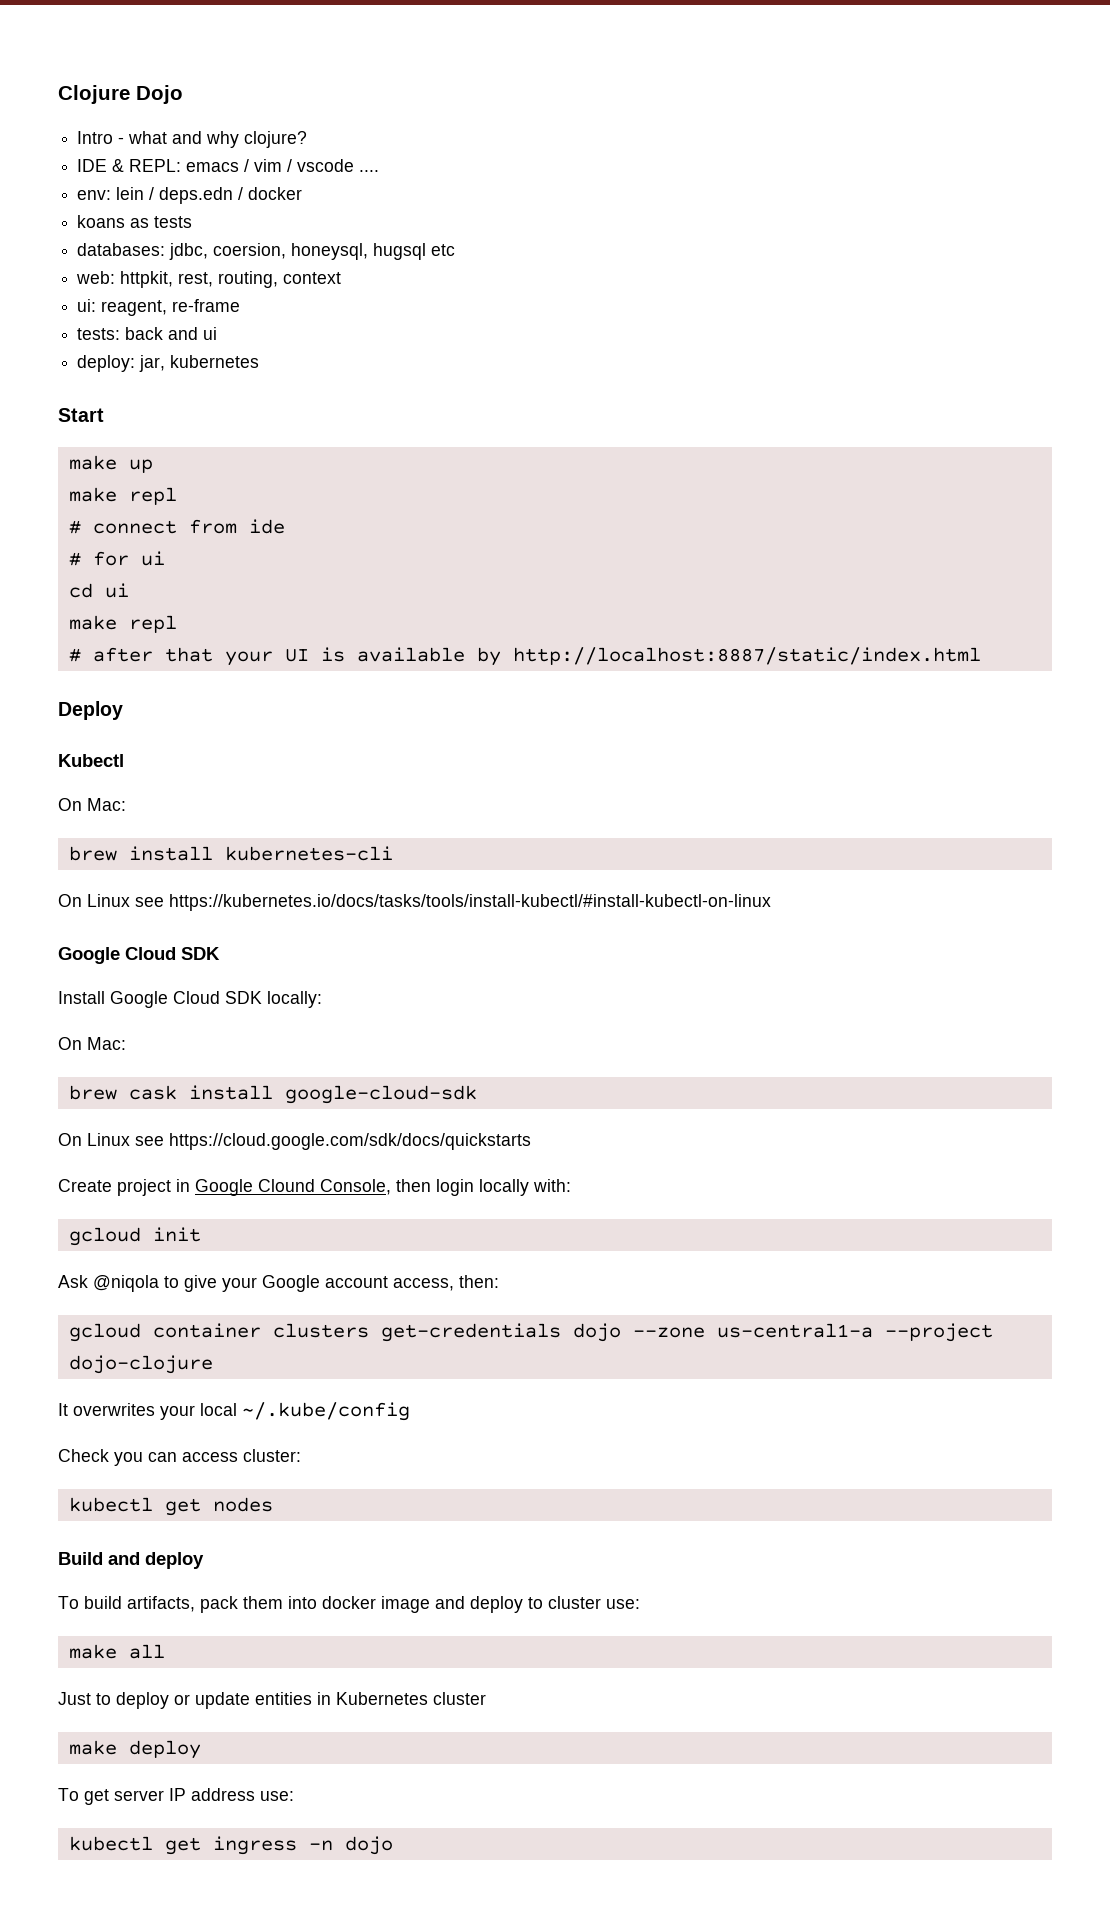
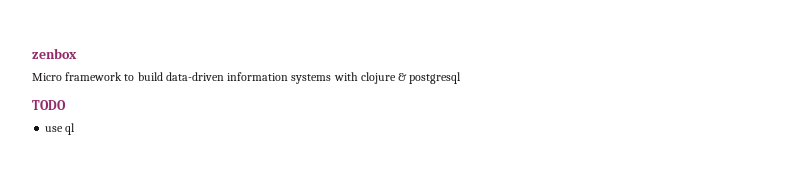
[58,85,183,104] [77,131,308,148] [77,159,380,172] [77,187,303,204] [77,215,193,228] [77,243,456,260] [76,271,342,288] [77,299,241,316] [77,327,218,340] [77,355,260,372] [58,408,104,422] [68,455,153,473] [68,487,177,505] [68,519,285,534] [68,551,165,566] [68,583,129,598] [68,615,177,633] [68,647,981,666] [58,701,123,720] [58,754,124,767] [58,798,126,811] [68,846,393,861] [58,894,771,911] [58,947,220,964] [58,991,322,1008] [58,1037,126,1050] [68,1085,477,1104] [58,1133,531,1150] [58,1179,571,1196] [68,1227,201,1246] [58,1275,499,1292] [68,1323,993,1342] [68,1355,213,1374] [58,1402,410,1421] [58,1449,301,1466] [68,1497,273,1516] [58,1552,204,1569] [58,1596,640,1613] [68,1644,165,1659] [58,1692,486,1709] [68,1740,201,1759] [58,1788,294,1805] [68,1836,393,1855] Clojure Dojo // Intro - what and why clojure? // IDE & REPL: emacs / vim / vscode .... // env: lein / deps.edn / docker // koans as tests // databases: jdbc, coersion, honeysql, hugsql etc // web: httpkit, rest, routing, context // ui: reagent, re-frame // tests: back and ui // deploy: jar, kubernetes // Start // make up // make repl // # connect from ide // # for ui // cd ui // make repl // # after that your UI is available by http://localhost:8887/static/index.html // Deploy // Kubectl // On Mac: // brew install kubernetes-cli // On Linux see https://kubernetes.io/docs/tasks/tools/install-kubectl/#install-kubectl-on-linux // Google Cloud SDK // Install Google Cloud SDK locally: // On Mac: // brew cask install google-cloud-sdk // On Linux see https://cloud.google.com/sdk/docs/quickstarts // Create project in Google Clound Console, then login locally with: // gcloud init // Ask @niqola to give your Google account access, then: // gcloud container clusters get-credentials dojo --zone us-central1-a --project dojo-clojure // It overwrites your local ~/.kube/config // Check you can access cluster: // kubectl get nodes // Build and deploy // To build artifacts, pack them into docker image and deploy to cluster use: // make all // Just to deploy or update entities in Kubernetes cluster // make deploy // To get server IP address use: // kubectl get ingress -n dojo -> [32,48,77,59] [32,72,462,84] [32,100,66,110] [45,123,76,135] zenbox // Micro framework to build data-driven information systems with clojure & postgresql // TODO // use ql

